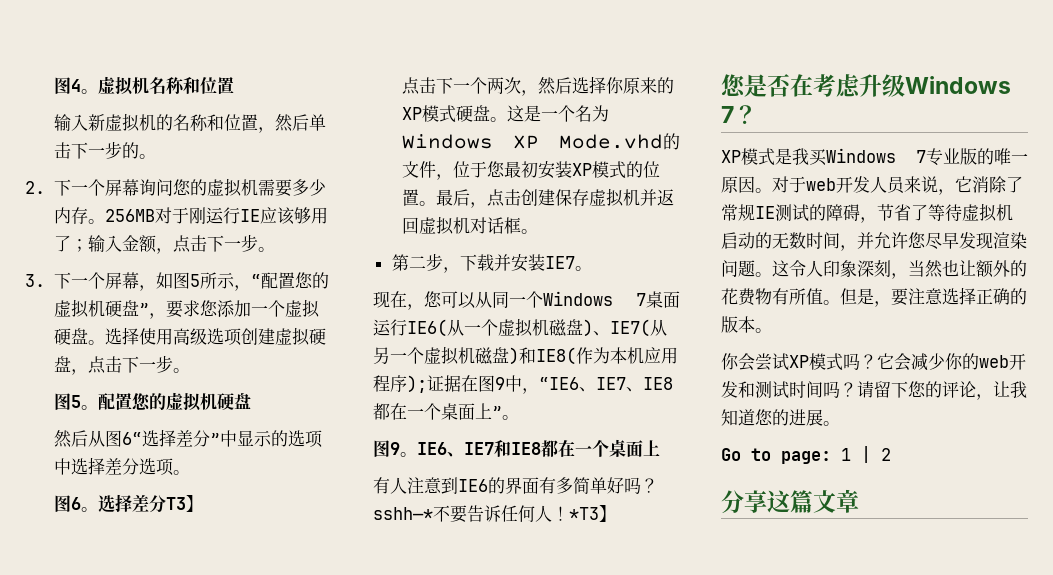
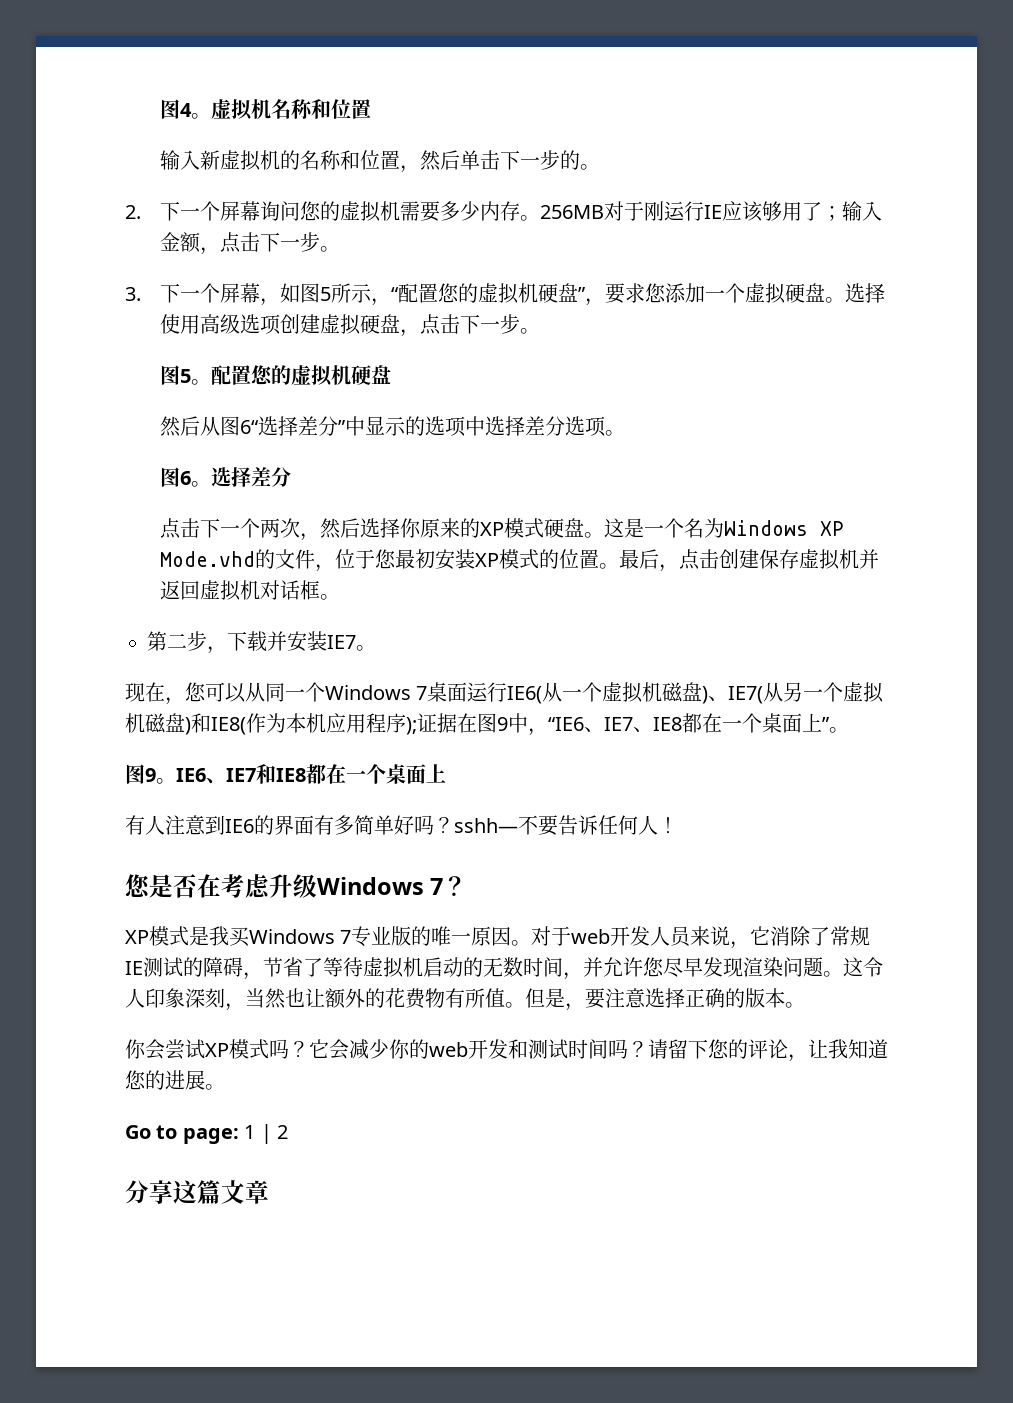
[165,495,203,512] T3】 -> (291, 477) none
[373,507,433,520] sshh—* -> [454,818,518,833] sshh—
[569,505,616,522] *T3】 -> (678, 825) none

